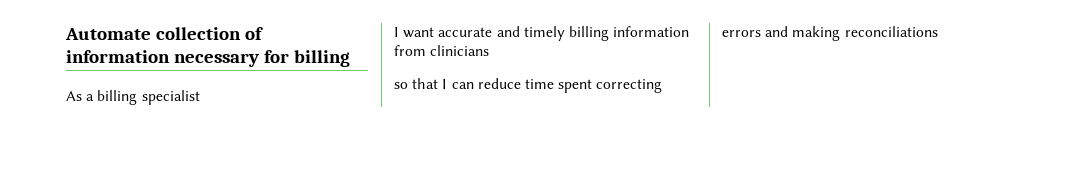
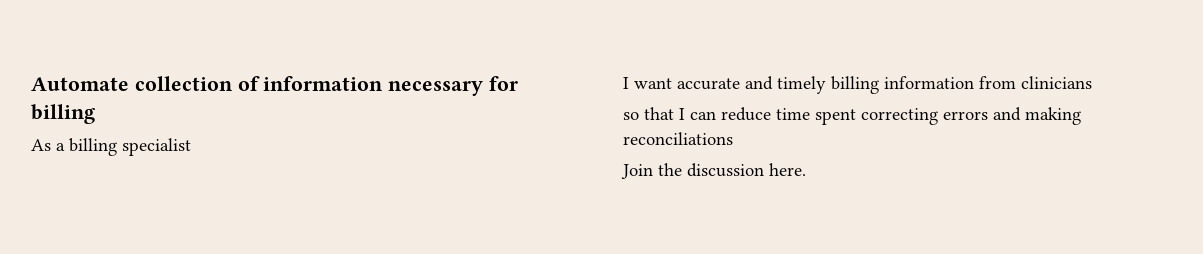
(938, 31) none -> [621,163,806,179] // Join the discussion here.

